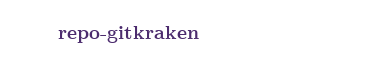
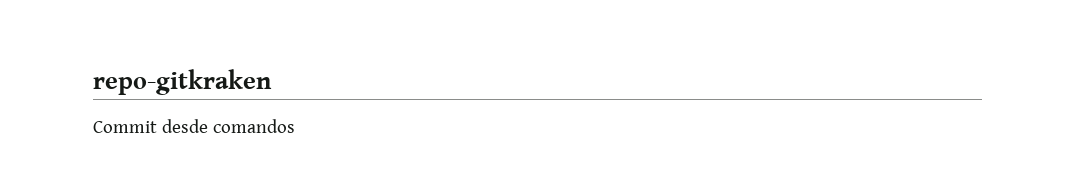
(199, 34) none -> [93,119,295,133] // Commit desde comandos

